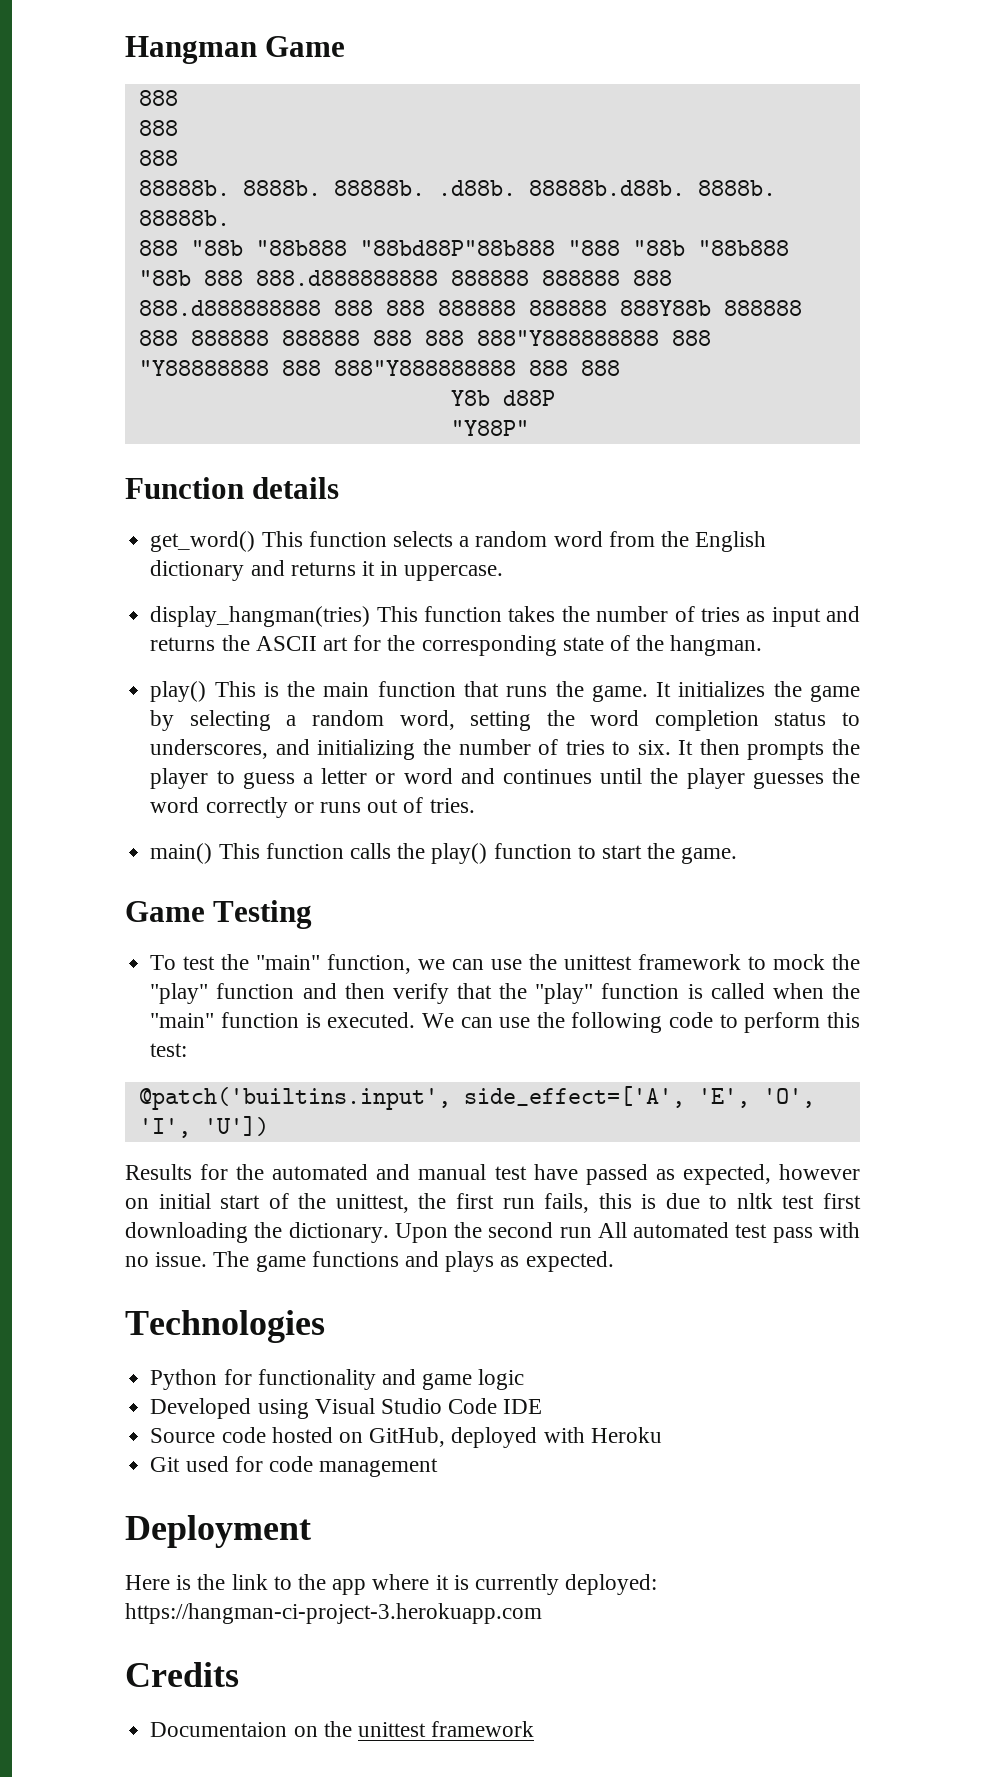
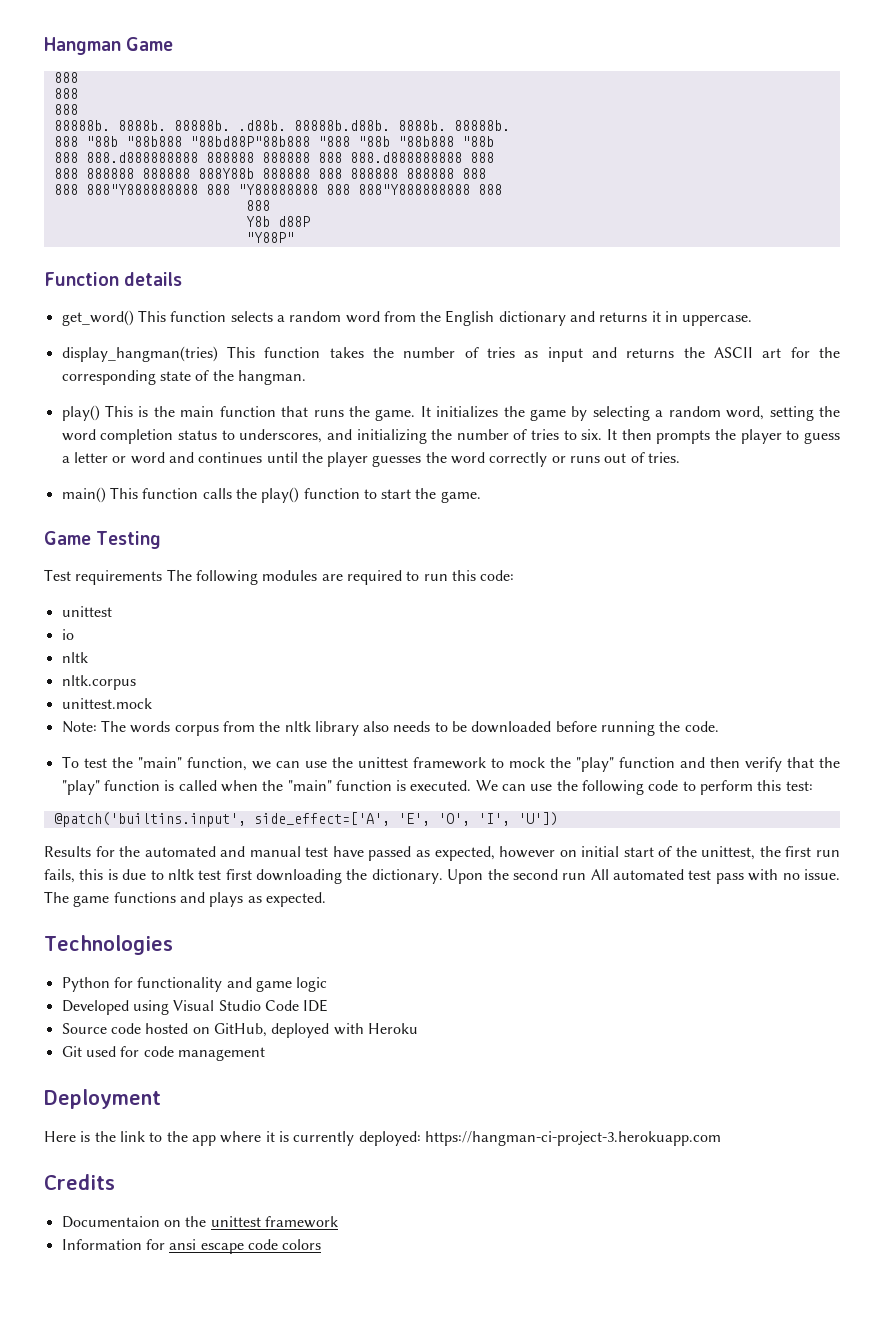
(191, 278) none -> (494, 141) //
(373, 308) none -> (494, 157) //
(412, 338) none -> (486, 173) //
(568, 368) none -> (502, 189) //
(313, 914) none -> [44,569,515,585] [61,606,112,617] [61,629,74,640] [61,652,88,663] [61,675,136,690] [61,698,152,709] [61,720,719,736] // Test requirements The following modules are required to run this code: // unittest // io // nltk // nltk.corpus // unittest.mock // Note: The words corpus from the nltk library also needs to be downloaded before running the code.
(535, 1729) none -> [61,1239,322,1254] // Information for ansi escape code colors

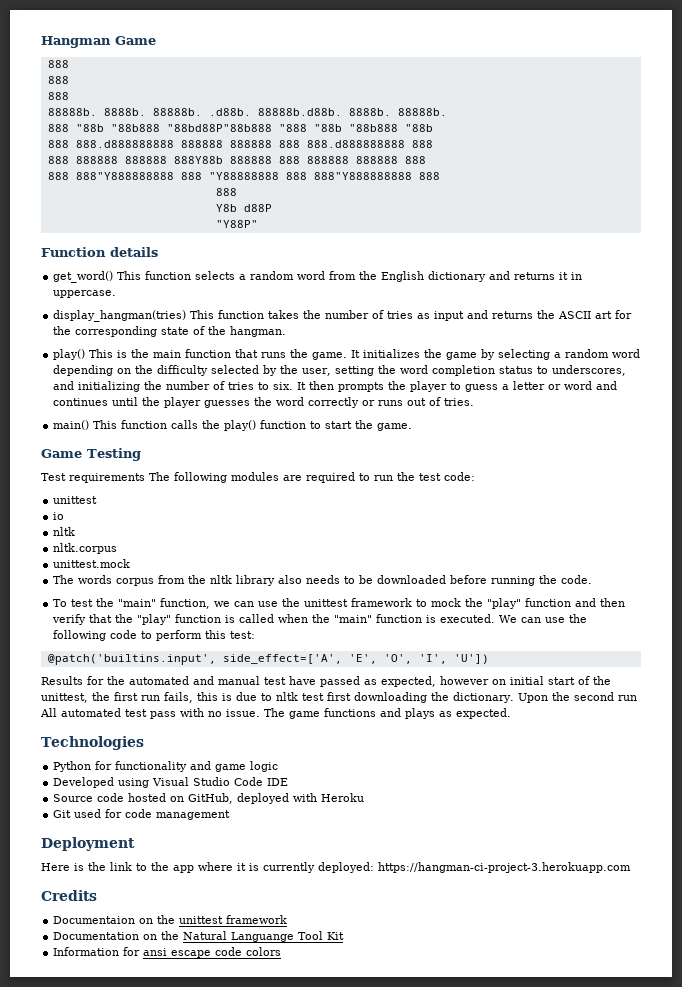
[726,406,765,420] word, -> [612,349,641,358] [53,365,332,376] word depending on the difficulty selected by the user,
[451,570,476,581] this -> [397,472,441,481] the test
[61,721,97,733] Note: -> (131, 563) none
(338, 1222) none -> [53,931,345,942] // Documentation on the Natural Languange Tool Kit

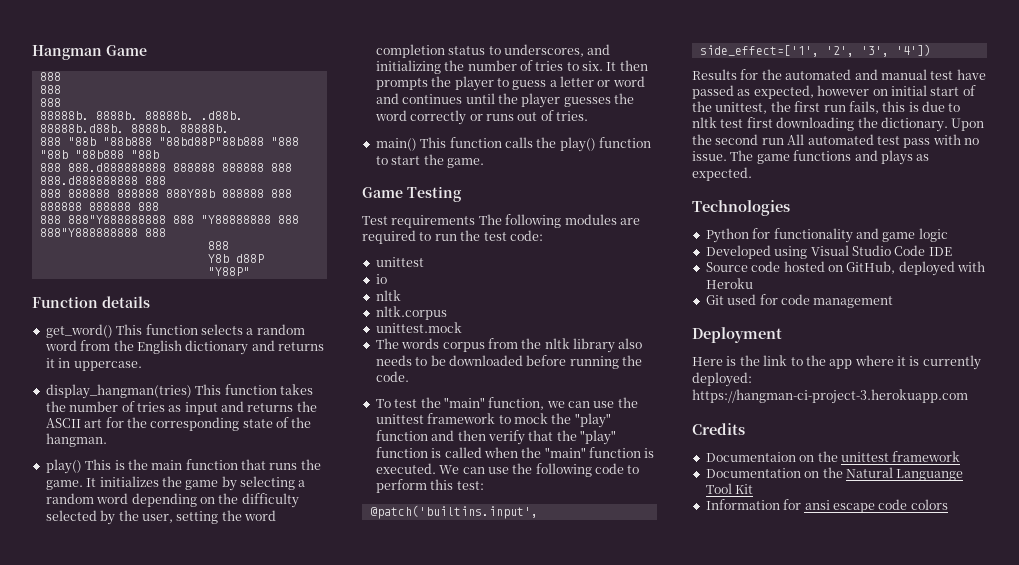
[222,654,489,664] side_effect=['A', 'E', 'O', 'I', 'U']) -> [699,44,931,57] side_effect=['1', '2', '3', '4'])

